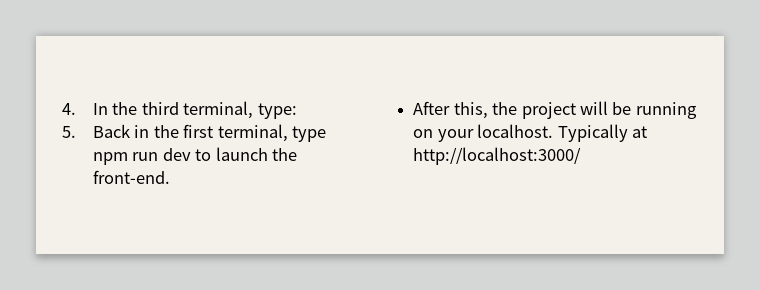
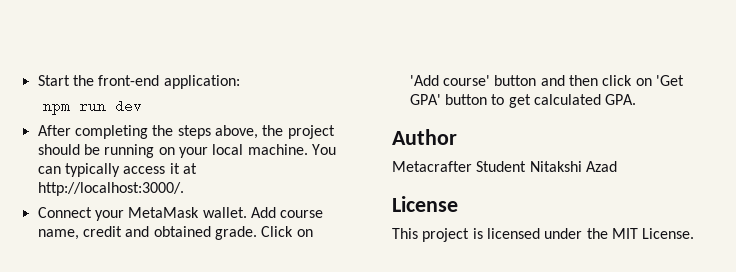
[62,101,297,119] [62,124,327,142] [92,147,298,165] [92,170,170,184] [413,101,488,119] 4. In the third terminal, type: // 5. Back in the first terminal, type npm run dev to launch the front-end. // After this, -> [37,75,240,89] [42,99,142,115] [37,125,258,139] Start the front-end application: // npm run dev // After completing the steps above,
[579,101,608,115] will -> [37,144,80,155] should
[477,124,647,142] [413,147,582,165] localhost. Typically at http://localhost:3000/ -> [212,144,336,155] [37,163,197,177] [37,182,184,196] [37,207,324,221] [37,226,313,240] [409,75,684,86] [409,94,637,108] [392,129,457,145] [392,161,617,172] [392,196,458,212] [392,228,695,242] local machine. You can typically access it at http://localhost:3000/. // Connect your MetaMask wallet. Add course name, credit and obtained grade. Click on 'Add course' button and then click on 'Get GPA' button to get calculated GPA. // Author // Metacrafter Student Nitakshi Azad // License // This project is licensed under the MIT License.

